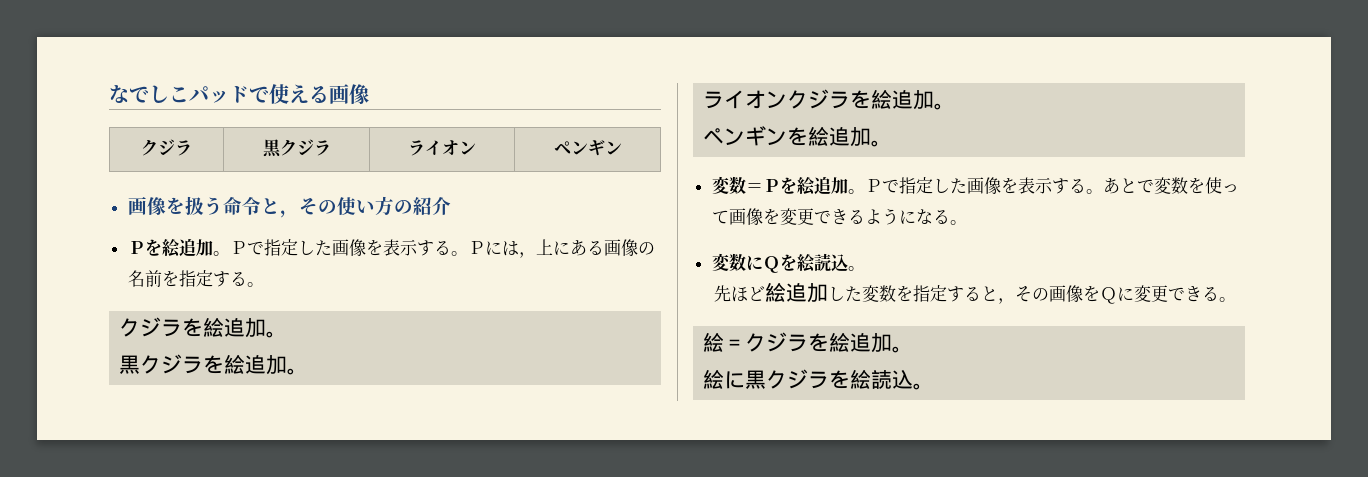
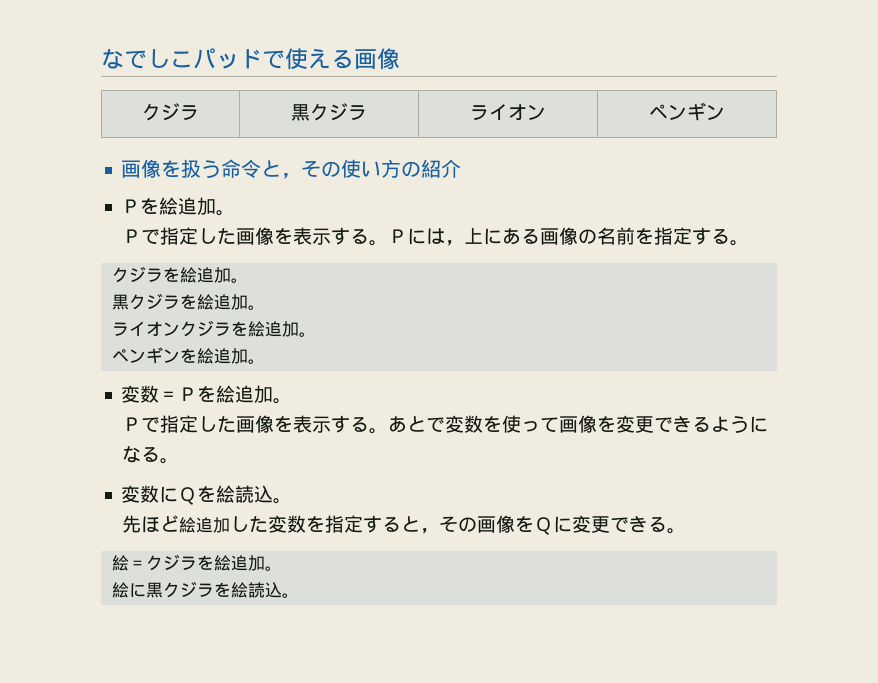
(230, 253) none -> (236, 213) //
(865, 191) none -> (293, 401) //

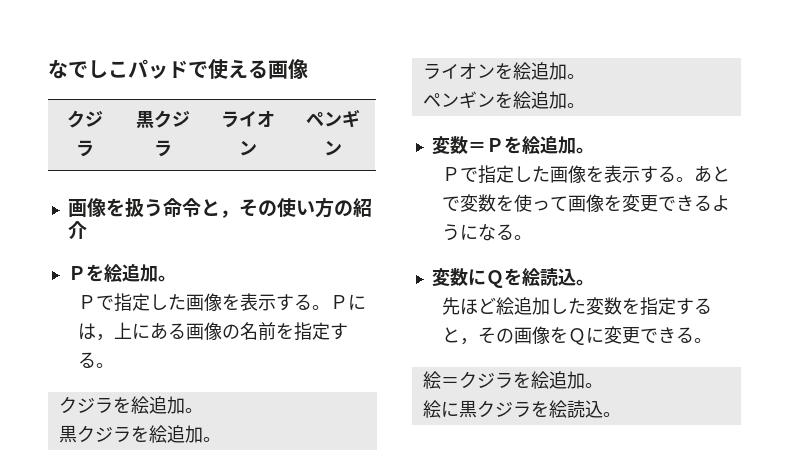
[180,320,232,337] クジラ -> (495, 71) none

